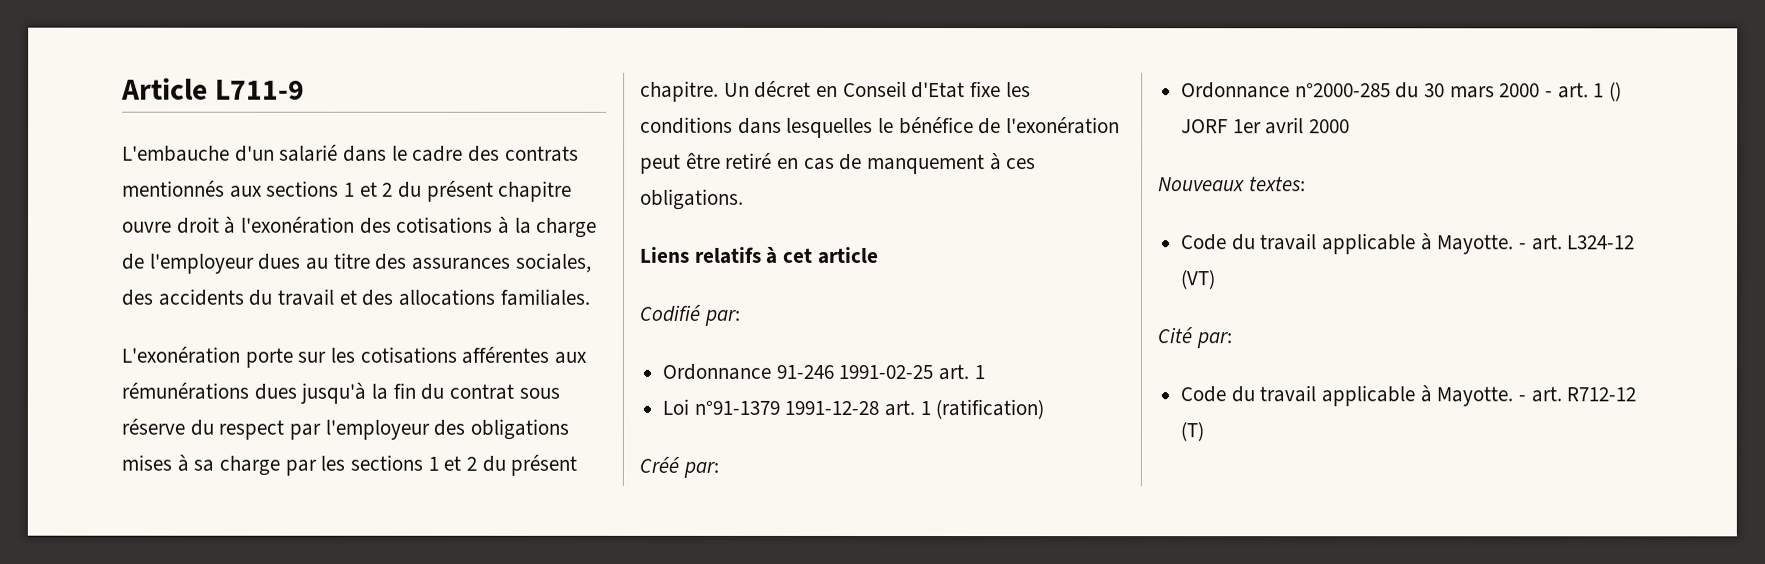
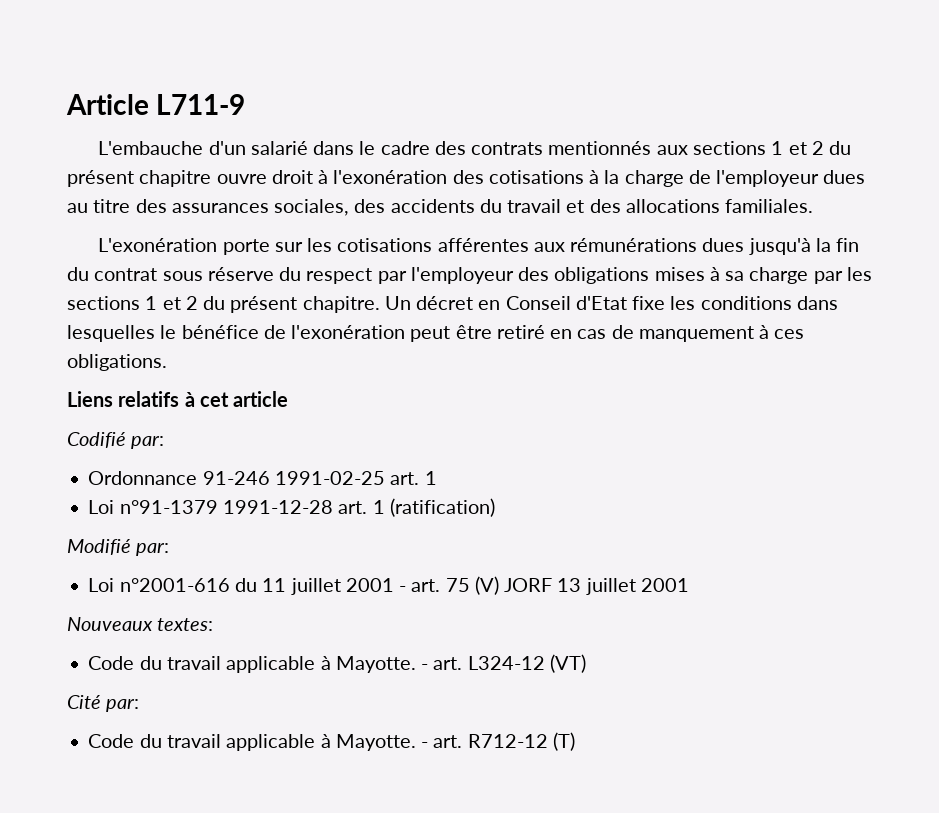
[639,456,719,478] [1181,81,1623,102] [1181,117,1351,135] Créé par: // Ordonnance n°2000-285 du 30 mars 2000 - art. 1 () JORF 1er avril 2000 -> [67,539,170,556] [88,576,689,595] Modifié par: // Loi n°2001-616 du 11 juillet 2001 - art. 75 (V) JORF 13 juillet 2001

